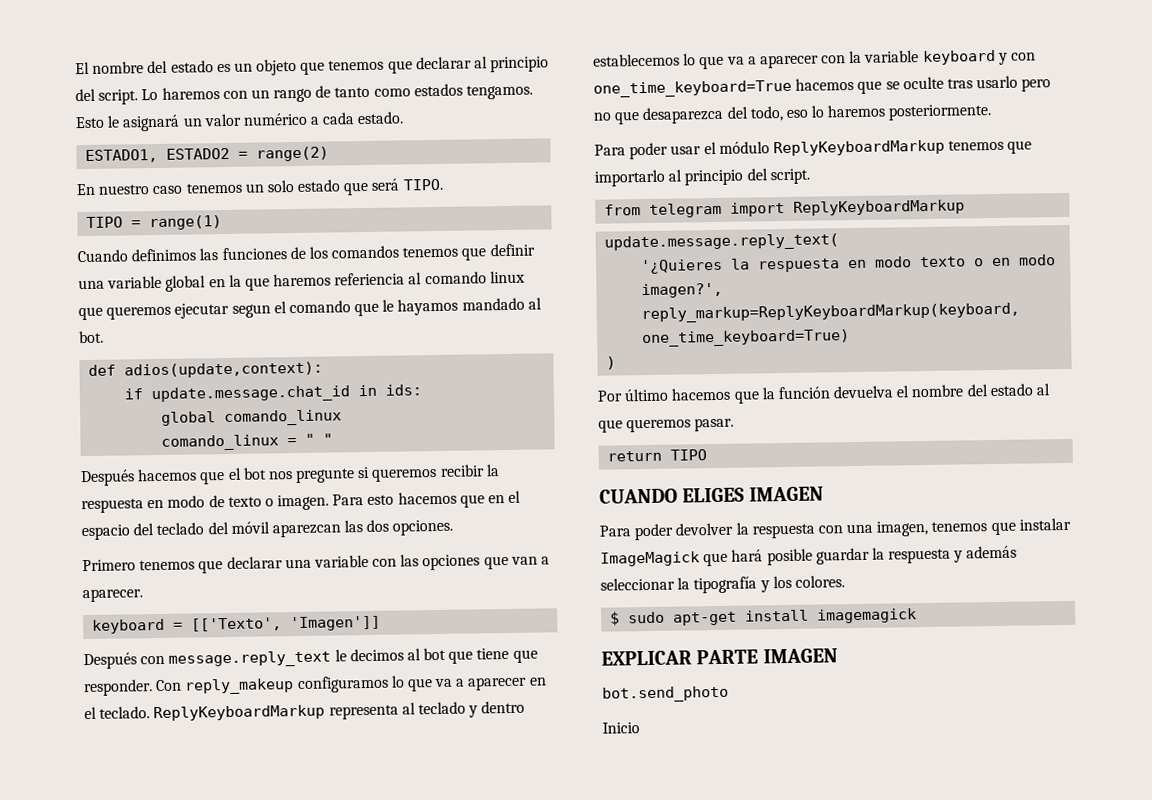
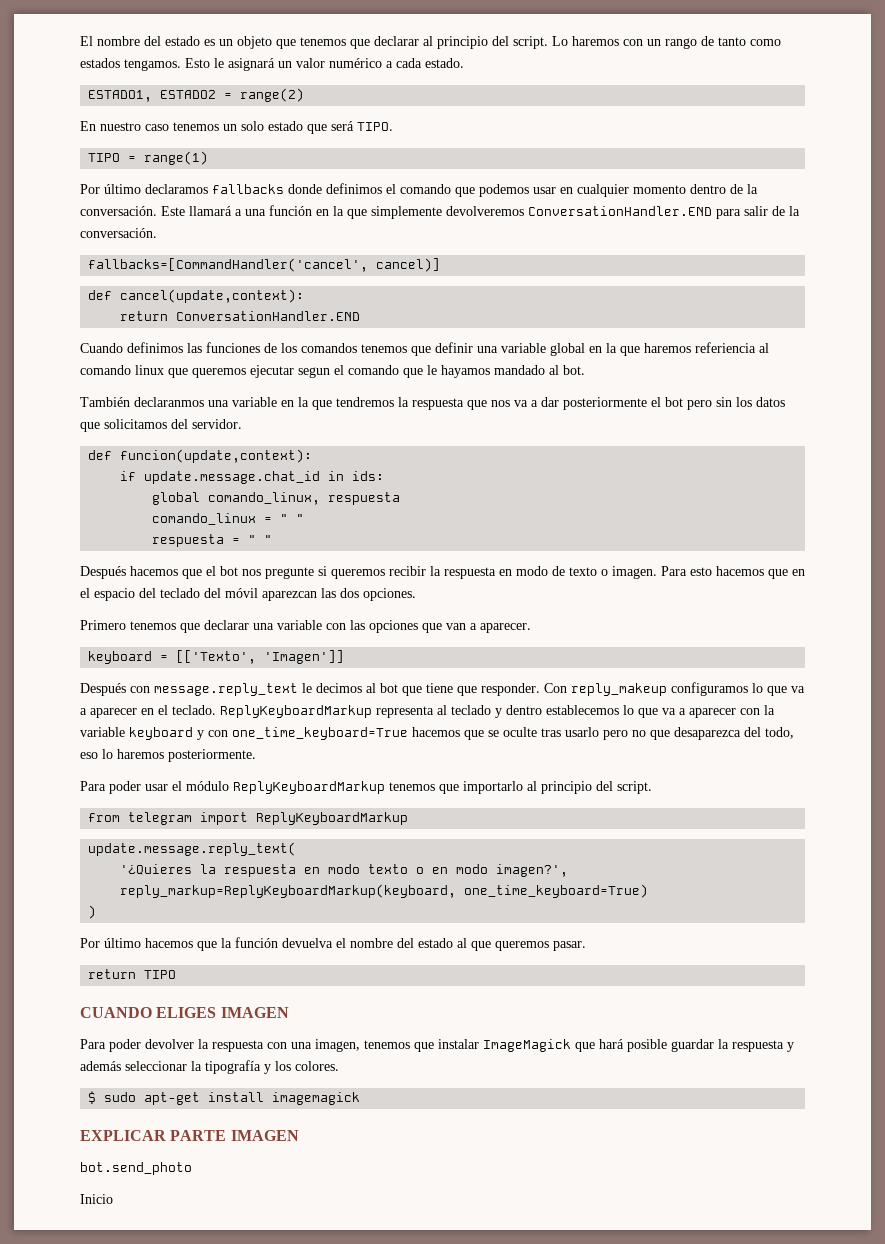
(223, 223) none -> [80,183,758,197] [80,205,800,219] [80,228,157,238] [88,258,441,272] [88,289,305,303] [120,311,361,321] // Por último declaramos fallbacks donde definimos el comando que podemos usar en cualquier momento dentro de la conversación. Este llamará a una función en la que simplemente devolveremos ConversationHandler.END para salir de la conversación. // fallbacks=[CommandHandler('cancel', cancel)] // def cancel(update,context): // return ConversationHandler.END
[88,361,324,379] // def adios(update,context): -> [80,397,785,410] [80,419,242,432] [88,449,313,463] // También declaranmos una variable en la que tendremos la respuesta que nos va a dar posteriormente el bot pero sin los datos que solicitamos del servidor. // def funcion(update,context):
[224,409,343,427] comando_linux -> [208,492,401,505] comando_linux, respuesta
(334, 439) none -> [152,534,273,547] // respuesta = " "

